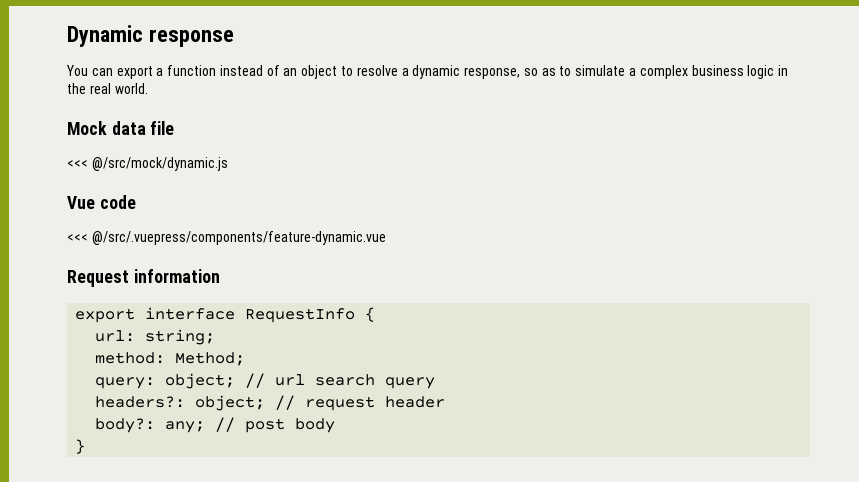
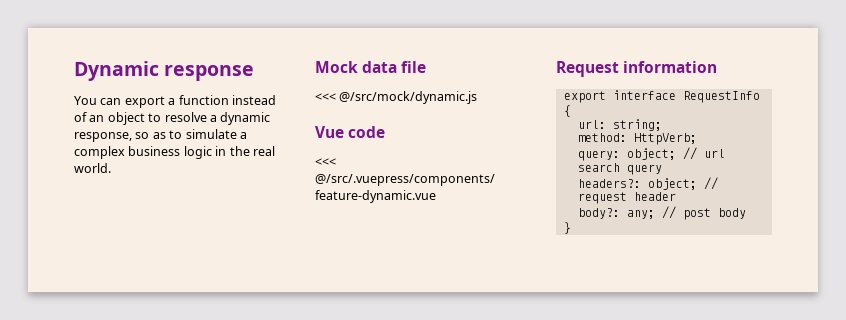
[175,352,246,366] Method; -> [633,133,697,145] HttpVerb;

